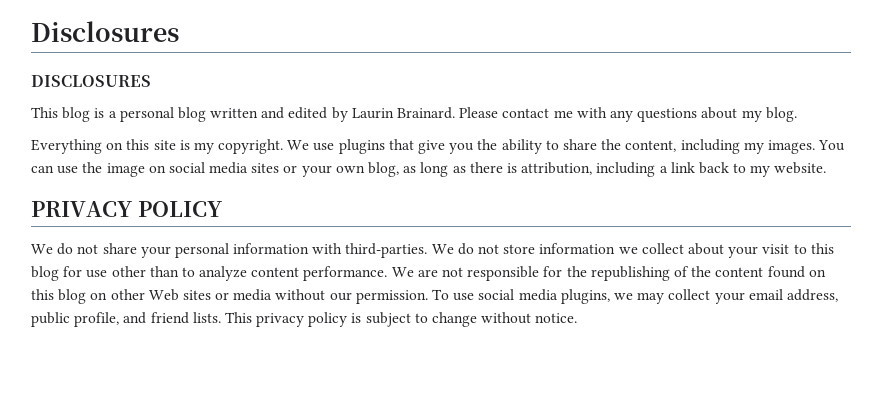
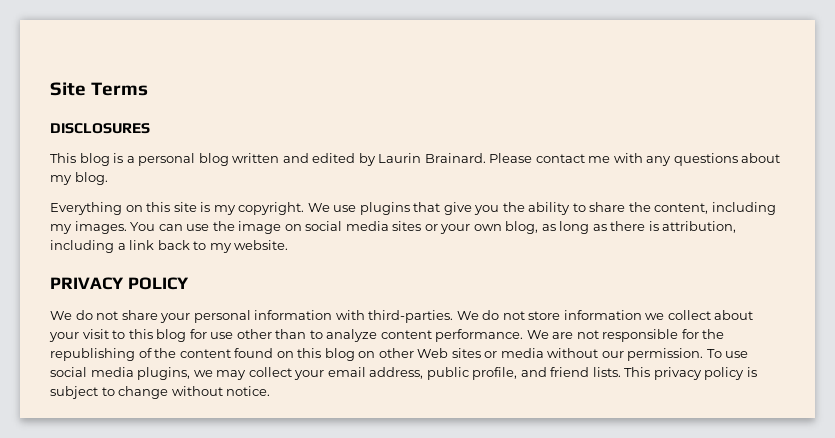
[31,21,179,42] Disclosures -> [50,82,149,96] Site Terms

